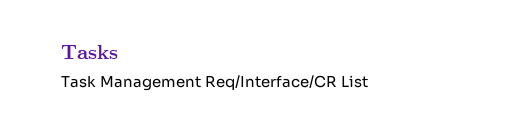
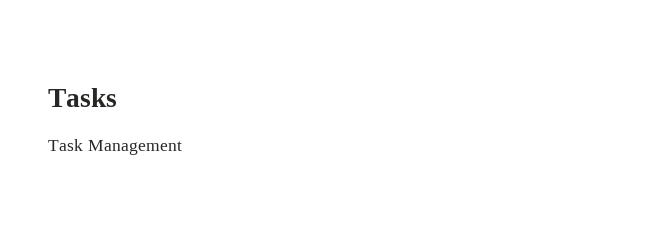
[205,75,369,90] Req/Interface/CR List -> (182, 147) none

